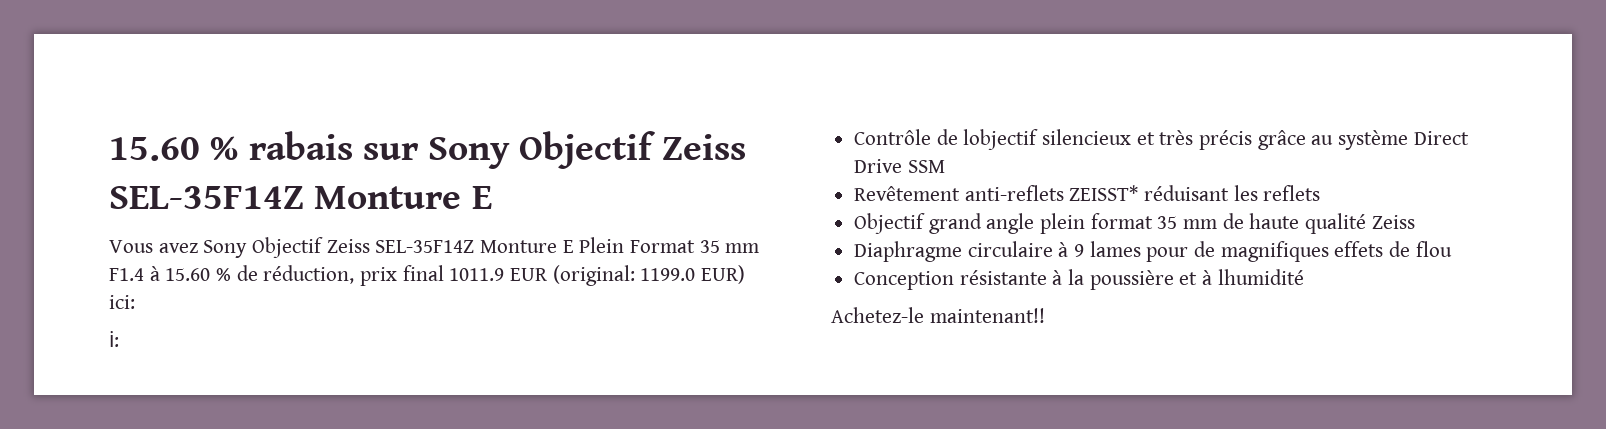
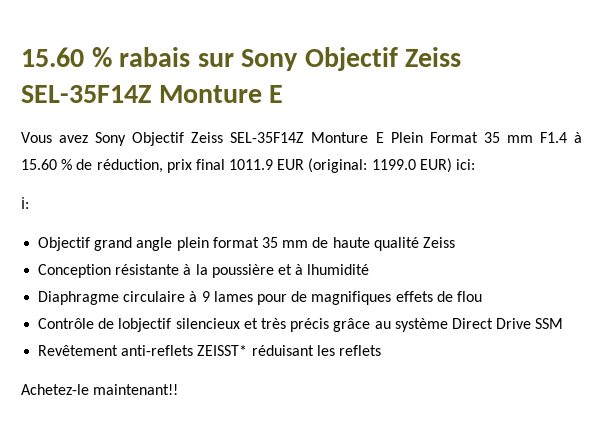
(119, 339) none -> [38,237,455,251] [38,264,370,278] [38,291,482,305] // Objectif grand angle plein format 35 mm de haute qualité Zeiss // Conception résistante à la poussière et à lhumidité // Diaphragme circulaire à 9 lames pour de magnifiques effets de flou
[854,213,1415,234] [854,241,1452,262] [854,269,1304,290] // Objectif grand angle plein format 35 mm de haute qualité Zeiss // Diaphragme circulaire à 9 lames pour de magnifiques effets de flou // Conception résistante à la poussière et à lhumidité -> (381, 350) none

